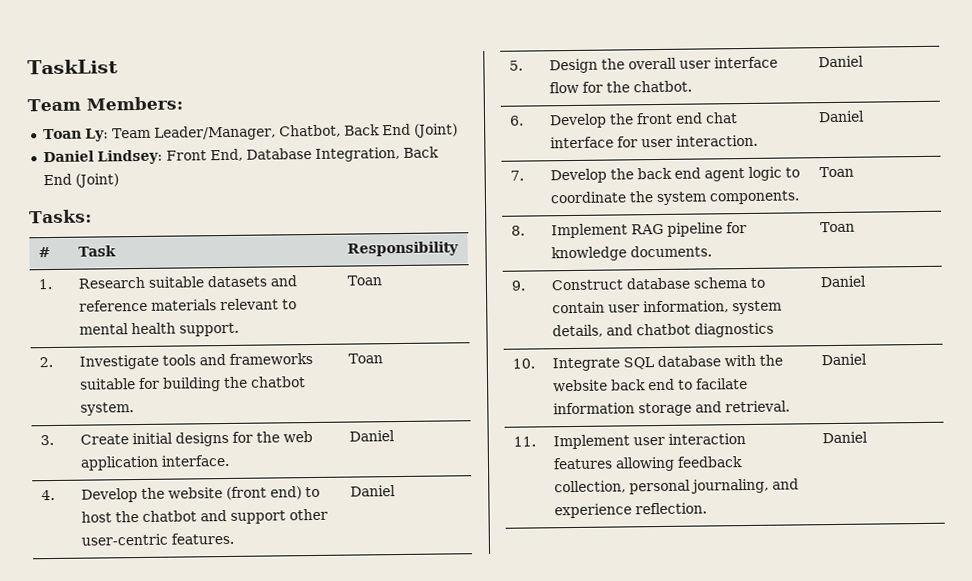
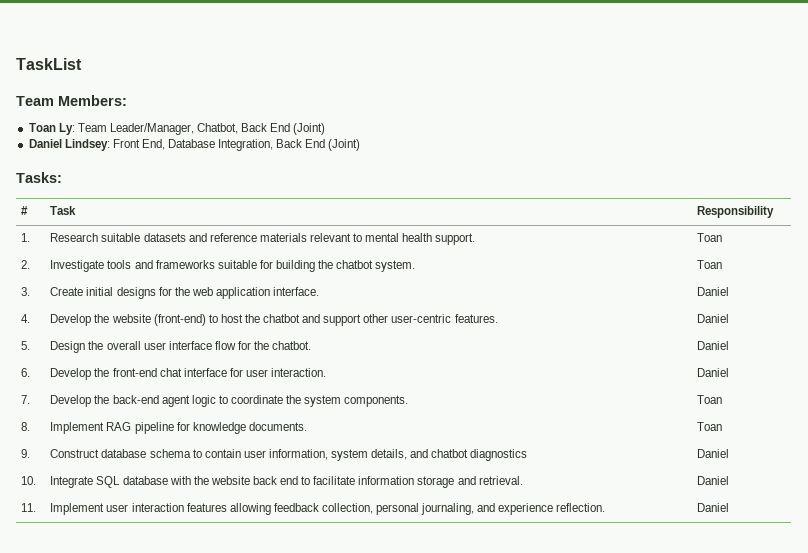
[225,486,302,501] (front end) -> [153,314,206,326] (front-end)
[635,112,703,125] front end -> [112,368,157,377] front-end
[636,167,701,180] back end -> [112,395,159,404] back-end
[695,377,748,390] facilate -> [313,476,356,485] facilitate

